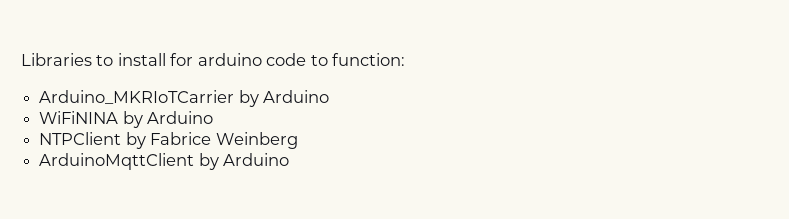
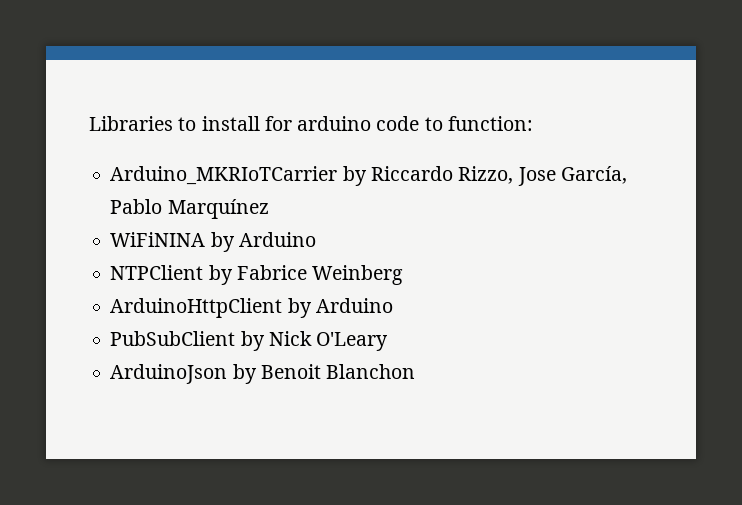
[263,90,330,103] Arduino -> [370,166,627,186] [110,199,269,219] Riccardo Rizzo, Jose García, Pablo Marquínez
[39,153,290,170] ArduinoMqttClient by Arduino -> [110,298,393,318] [110,331,389,351] [110,364,416,384] ArduinoHttpClient by Arduino // PubSubClient by Nick O'Leary // ArduinoJson by Benoit Blanchon

